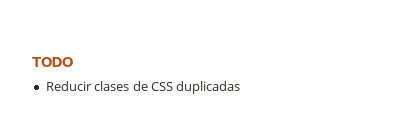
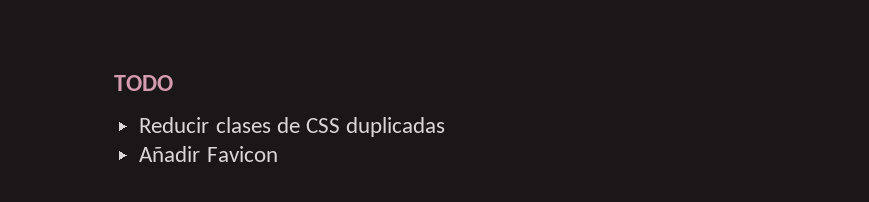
(241, 87) none -> [139,146,278,162] // Añadir Favicon

